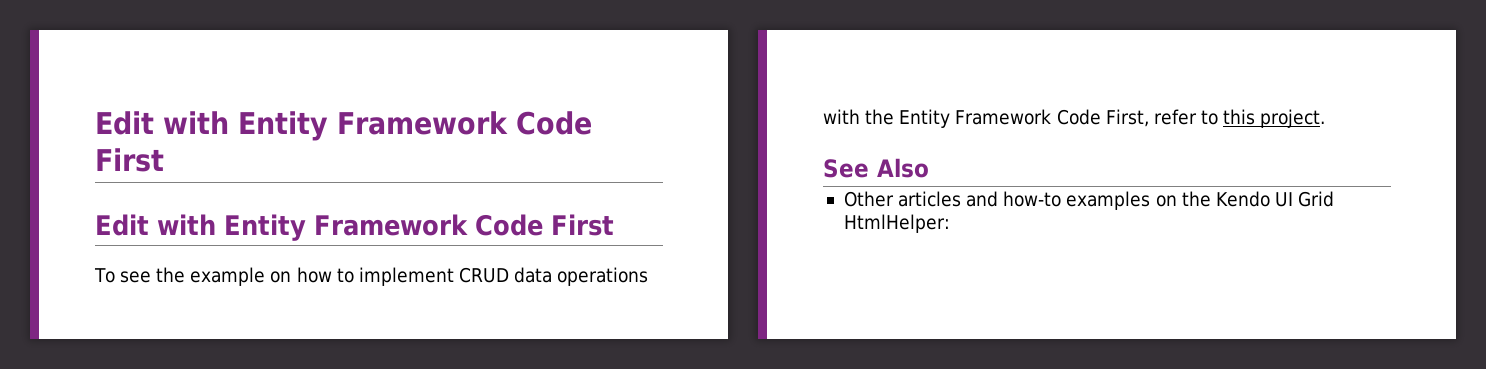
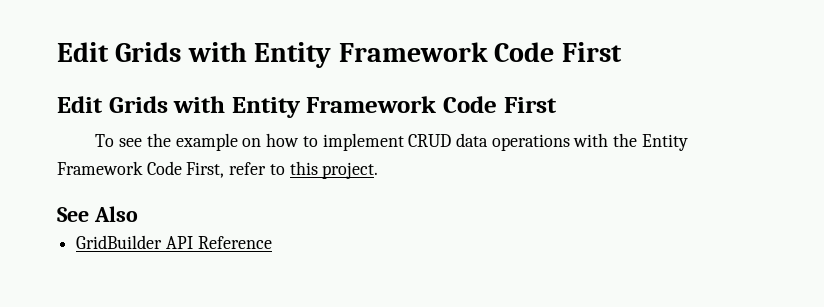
[95,111,154,135] Edit -> [57,42,182,62] Edit Grids
(149, 225) none -> [108,96,168,113] Grids
[843,191,1335,210] [843,214,950,233] Other articles and how-to examples on the Kendo UI Grid HtmlHelper: -> [76,235,272,249] GridBuilder API Reference

